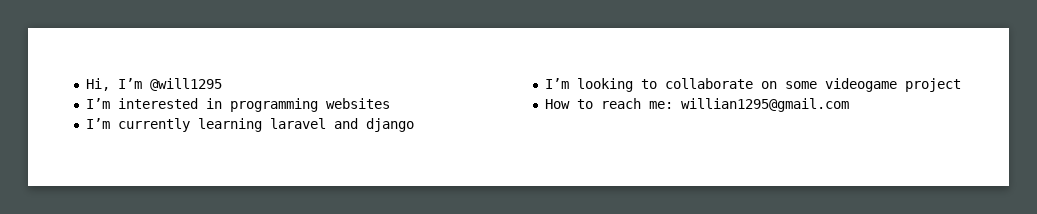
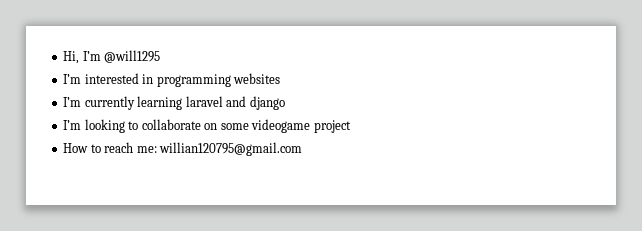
[680,98,849,112] willian1295@gmail.com -> [159,142,303,156] willian120795@gmail.com

